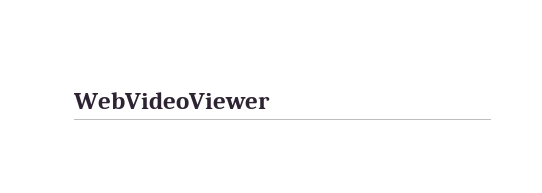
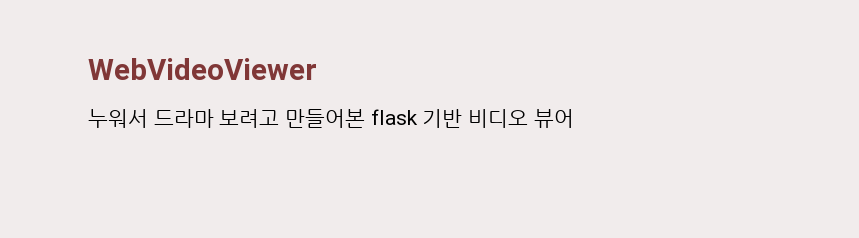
(270, 100) none -> [88,109,574,128] // 누워서 드라마 보려고 만들어본 flask 기반 비디오 뷰어

